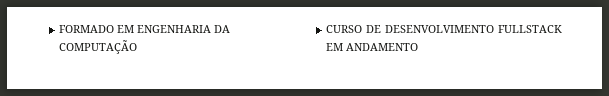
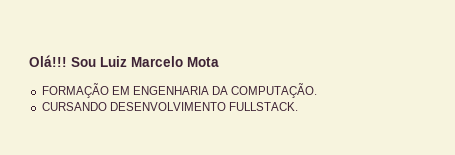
[59,25,231,33] [59,40,138,54] [326,25,562,33] [326,43,419,51] FORMADO EM ENGENHARIA DA COMPUTAÇÃO // CURSO DE DESENVOLVIMENTO FULLSTACK EM ANDAMENTO -> [29,55,219,67] [41,83,318,98] [41,102,298,111] Olá!!! Sou Luiz Marcelo Mota // FORMAÇÃO EM ENGENHARIA DA COMPUTAÇÃO. // CURSANDO DESENVOLVIMENTO FULLSTACK.

